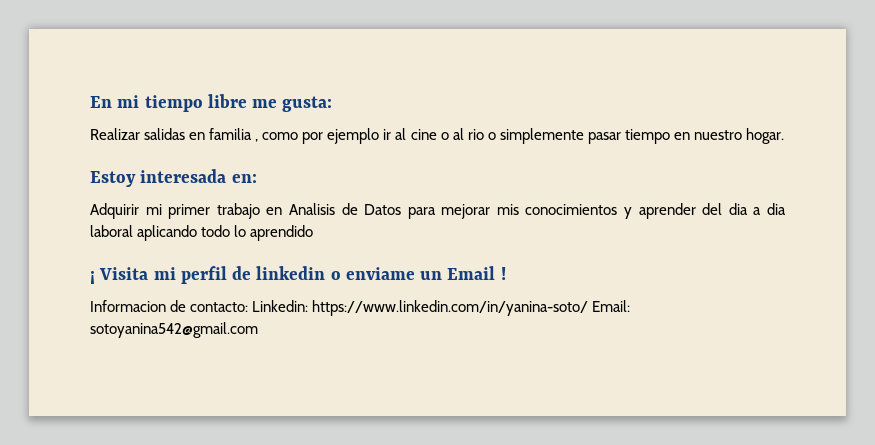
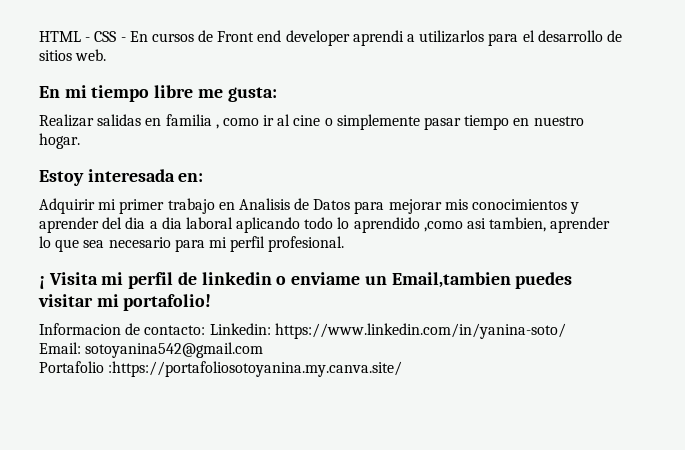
(90, 102) none -> [39,30,622,46] [39,49,107,61] HTML - CSS - En cursos de Front end developer aprendi a utilizarlos para el desarrollo de sitios web. //
[302,128,380,144] por ejemplo -> (259, 122) none
[452,128,496,140] al rio o -> (333, 122) none
(314, 233) none -> [423,217,611,233] [39,236,345,252] ,como asi tambien, aprender lo que sea necesario para mi perfil profesional.
[447,266,506,280] Email ! -> [391,272,573,289] [38,294,212,311] Email,tambien puedes visitar mi portafolio!
(589, 308) none -> (566, 331) //
(258, 330) none -> [39,361,403,377] // Portafolio :https://portafoliosotoyanina.my.canva.site/

